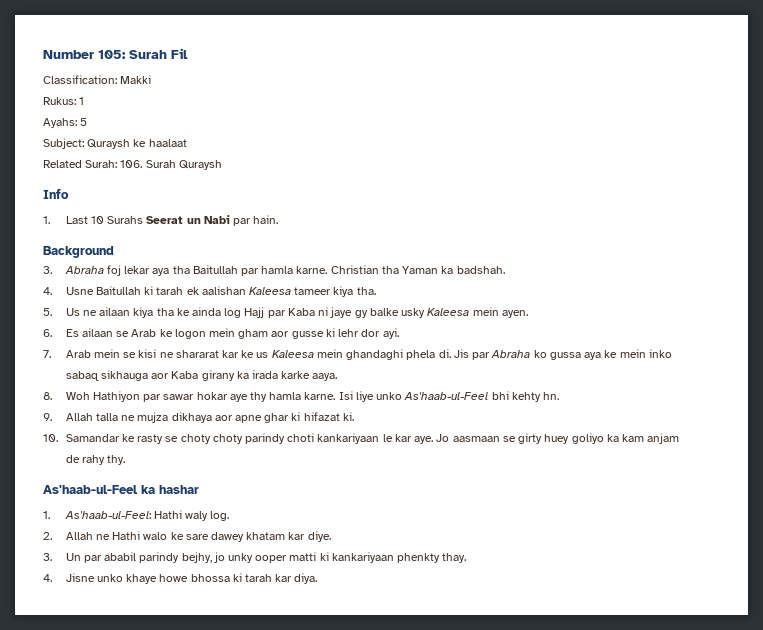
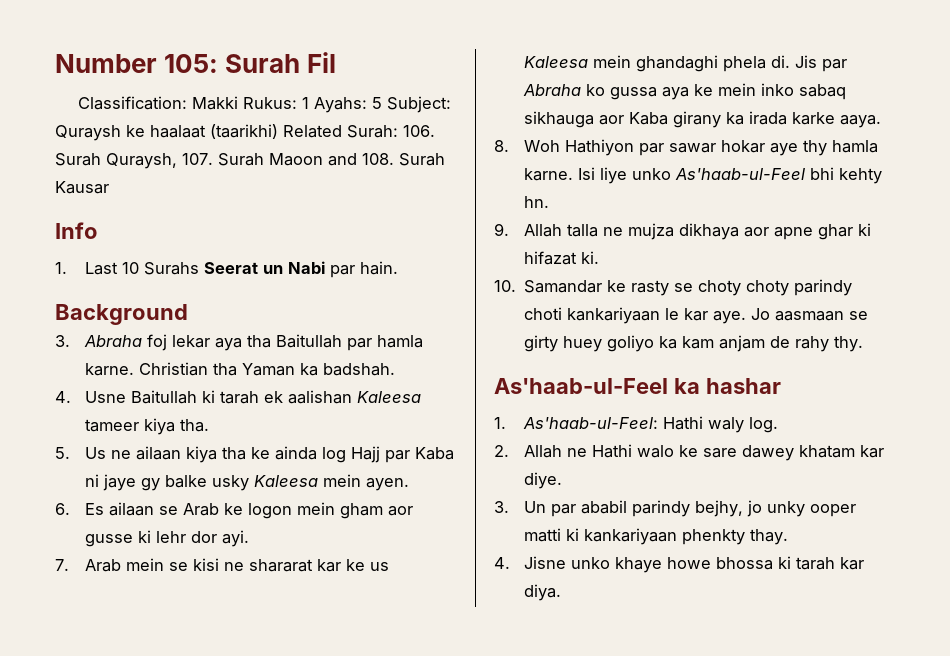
(152, 79) // -> (238, 103) none
(85, 101) // -> (309, 103) none
(88, 122) // -> (382, 103) none
(187, 143) // -> [210,124,278,139] (taarikhi)
[178,160,222,170] Quraysh -> [106,153,445,169] [55,181,109,194] Quraysh, 107. Surah Maoon and 108. Surah Kausar

